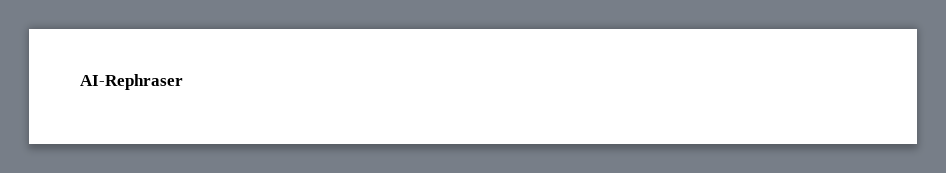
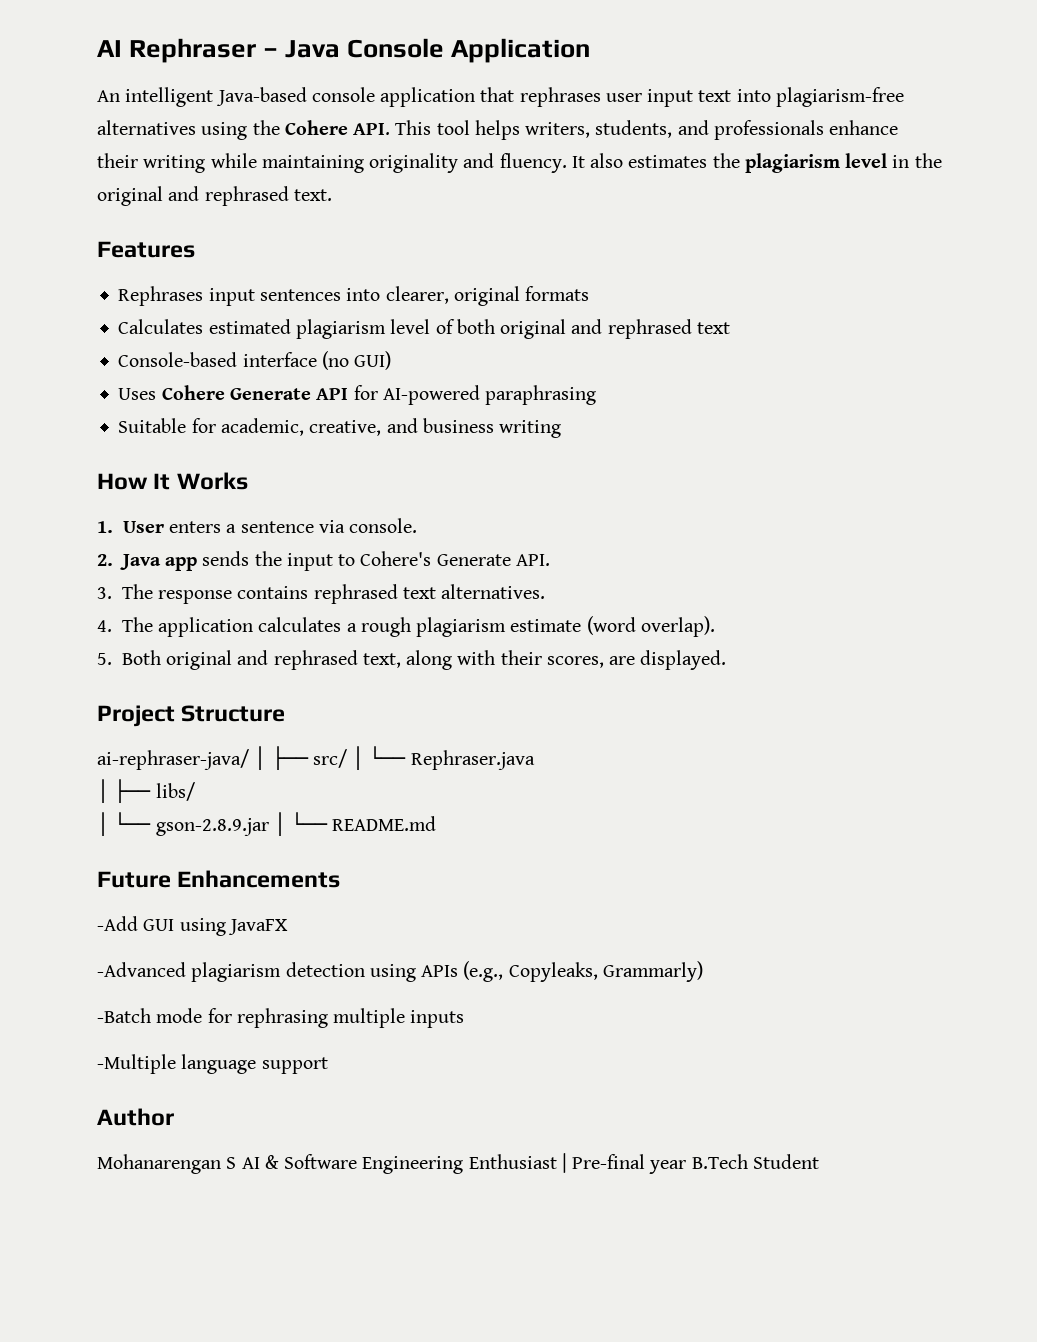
[80,74,183,90] AI-Rephraser -> [97,38,591,63] [97,87,904,107] [97,120,899,140] [97,153,942,173] [97,186,332,206] [97,241,195,258] [118,286,590,306] [118,319,730,339] [118,351,392,370] [118,385,597,405] [118,418,562,438] [97,472,248,490] [97,518,418,533] [97,551,550,571] [97,584,546,604] [97,616,715,637] [97,650,727,670] [97,705,286,727] [97,746,535,770] [97,779,195,803] [97,812,437,836] [97,870,341,888] [97,916,288,936] [97,961,703,982] [97,1008,465,1028] [97,1054,328,1074] [97,1108,174,1126] [97,1153,819,1174] AI Rephraser – Java Console Application // An intelligent Java-based console application that rephrases user input text into plagiarism-free alternatives using the Cohere API. This tool helps writers, students, and professionals enhance their writing while maintaining originality and fluency. It also estimates the plagiarism level in the original and rephrased text. // Features // Rephrases input sentences into clearer, original formats // Calculates estimated plagiarism level of both original and rephrased text // Console-based interface (no GUI) // Uses Cohere Generate API for AI-powered paraphrasing // Suitable for academic, creative, and business writing // How It Works // 1. User enters a sentence via console. // 2. Java app sends the input to Cohere's Generate API. // 3. The response contains rephrased text alternatives. // 4. The application calculates a rough plagiarism estimate (word overlap). // 5. Both original and rephrased text, along with their scores, are displayed. // Project Structure // ai-rephraser-java/ │ ├── src/ │ └── Rephraser.java // │ ├── libs/ // │ └── gson-2.8.9.jar │ └── README.md // Future Enhancements // -Add GUI using JavaFX // -Advanced plagiarism detection using APIs (e.g., Copyleaks, Grammarly) // -Batch mode for rephrasing multiple inputs // -Multiple language support // Author // Mohanarengan S AI & Software Engineering Enthusiast | Pre-final year B.Tech Student

